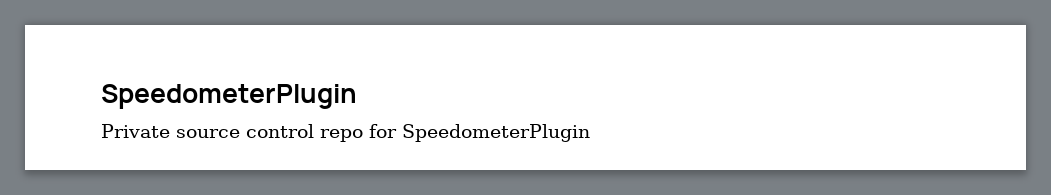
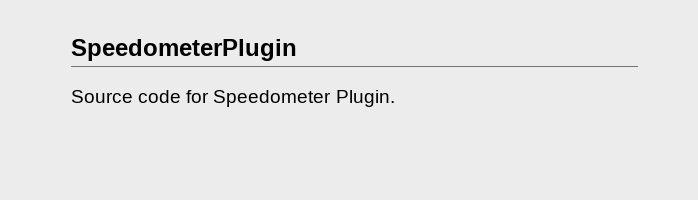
[101,124,590,142] Private source control repo for SpeedometerPlugin -> [71,90,395,107] Source code for Speedometer Plugin.

